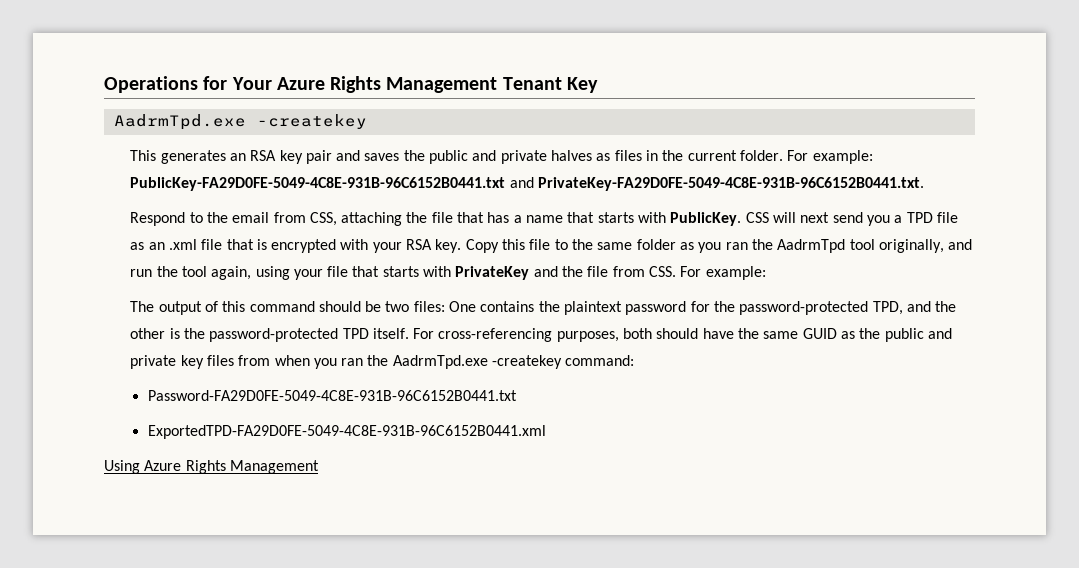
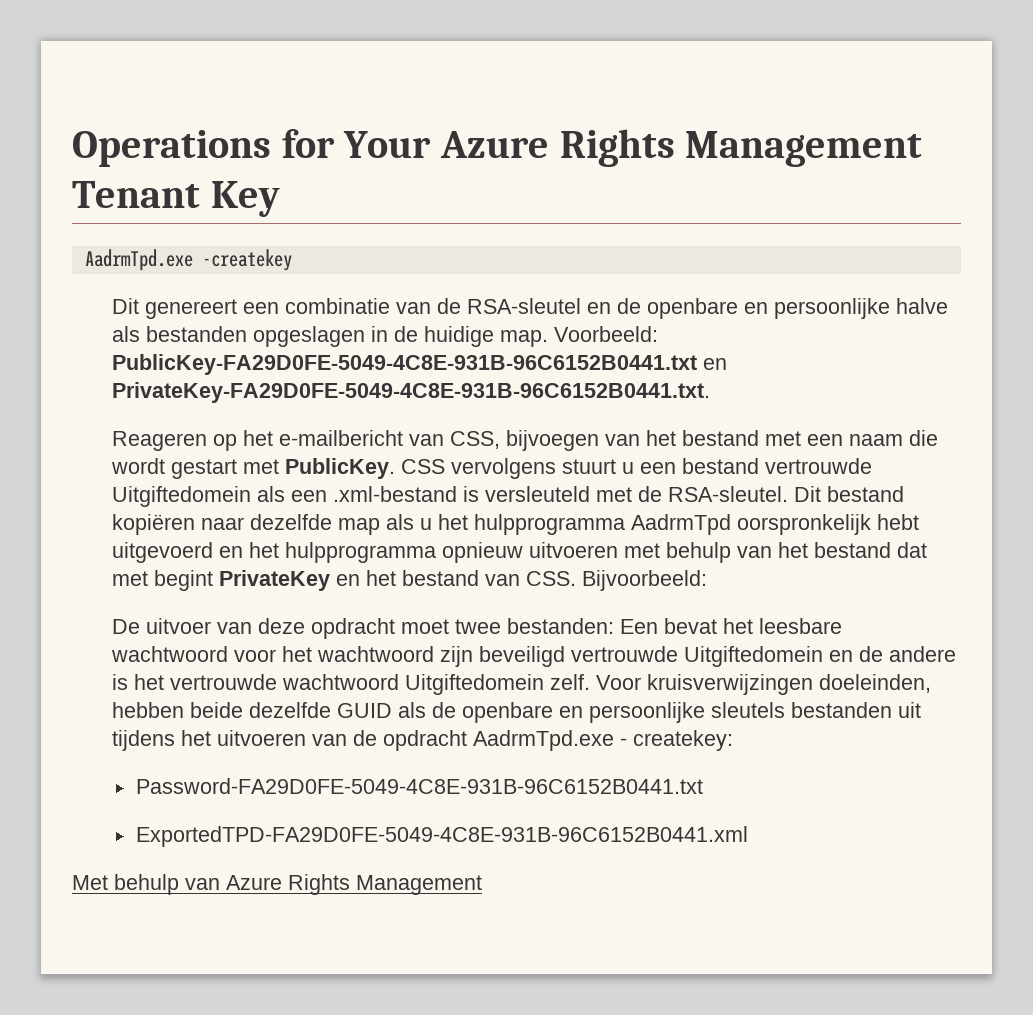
[130,150,873,164] [130,177,924,191] [130,212,958,226] [130,239,973,253] [130,266,766,280] [130,301,957,315] [130,328,952,342] [130,355,635,369] This generates an RSA key pair and saves the public and private halves as files in the current folder. For example: PublicKey-FA29D0FE-5049-4C8E-931B-96C6152B0441.txt and PrivateKey-FA29D0FE-5049-4C8E-931B-96C6152B0441.txt. // Respond to the email from CSS, attaching the file that has a name that starts with PublicKey. CSS will next send you a TPD file as an .xml file that is encrypted with your RSA key. Copy this file to the same folder as you ran the AadrmTpd tool originally, and run the tool again, using your file that starts with PrivateKey and the file from CSS. For example: // The output of this command should be two files: One contains the plaintext password for the password-protected TPD, and the other is the password-protected TPD itself. For cross-referencing purposes, both should have the same GUID as the public and private key files from when you ran the AadrmTpd.exe -createkey command: -> [111,298,948,319] [111,326,658,347] [111,354,727,375] [111,382,710,403] [111,430,938,451] [110,458,872,479] [111,486,904,507] [111,514,919,535] [111,542,927,563] [111,570,707,591] [111,618,842,639] [110,646,956,667] [111,674,931,695] [111,702,921,723] [111,730,733,751] Dit genereert een combinatie van de RSA-sleutel en de openbare en persoonlijke halve als bestanden opgeslagen in de huidige map. Voorbeeld: PublicKey-FA29D0FE-5049-4C8E-931B-96C6152B0441.txt en PrivateKey-FA29D0FE-5049-4C8E-931B-96C6152B0441.txt. // Reageren op het e-mailbericht van CSS, bijvoegen van het bestand met een naam die wordt gestart met PublicKey. CSS vervolgens stuurt u een bestand vertrouwde Uitgiftedomein als een .xml-bestand is versleuteld met de RSA-sleutel. Dit bestand kopiëren naar dezelfde map als u het hulpprogramma AadrmTpd oorspronkelijk hebt uitgevoerd en het hulpprogramma opnieuw uitvoeren met behulp van het bestand dat met begint PrivateKey en het bestand van CSS. Bijvoorbeeld: // De uitvoer van deze opdracht moet twee bestanden: Een bevat het leesbare wachtwoord voor het wachtwoord zijn beveiligd vertrouwde Uitgiftedomein en de andere is het vertrouwde wachtwoord Uitgiftedomein zelf. Voor kruisverwijzingen doeleinden, hebben beide dezelfde GUID als de openbare en persoonlijke sleutels bestanden uit tijdens het uitvoeren van de opdracht AadrmTpd.exe - createkey:
[104,460,140,474] Using -> [72,874,220,895] Met behulp van

